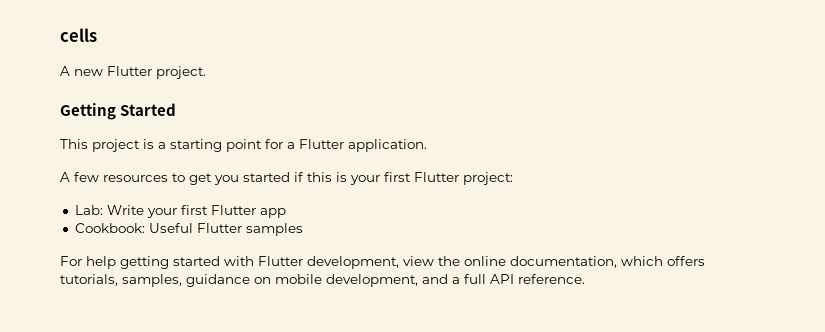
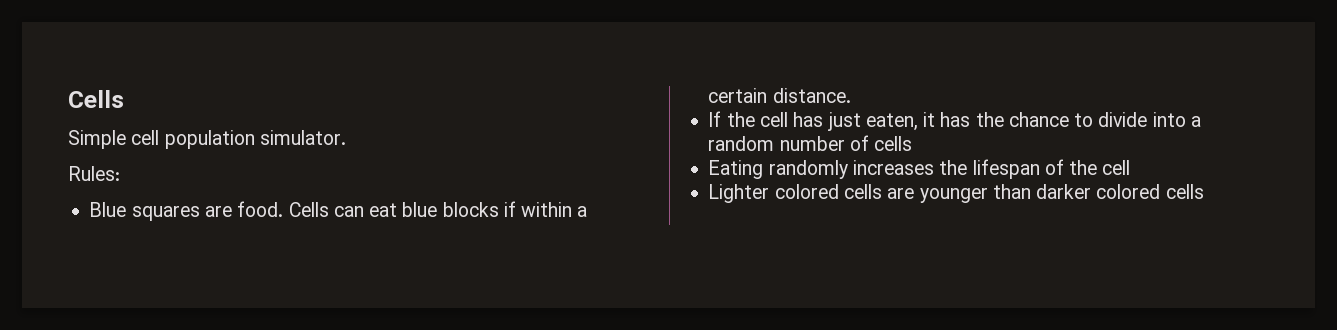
[60,28,97,42] [60,66,206,79] [60,103,177,120] [60,139,427,152] [60,172,513,185] [74,205,286,218] [74,223,303,236] [60,256,705,269] [60,274,585,287] cells // A new Flutter project. // Getting Started // This project is a starting point for a Flutter application. // A few resources to get you started if this is your first Flutter project: // Lab: Write your first Flutter app // Cookbook: Useful Flutter samples // For help getting started with Flutter development, view the online documentation, which offers tutorials, samples, guidance on mobile development, and a full API reference. -> [68,90,124,108] [68,130,346,149] [68,166,120,181] [89,201,588,221] [708,88,851,103] [708,111,1201,131] [708,135,913,151] [708,159,1131,179] [708,184,1204,203] Cells // Simple cell population simulator. // Rules: // Blue squares are food. Cells can eat blue blocks if within a certain distance. // If the cell has just eaten, it has the chance to divide into a random number of cells // Eating randomly increases the lifespan of the cell // Lighter colored cells are younger than darker colored cells

